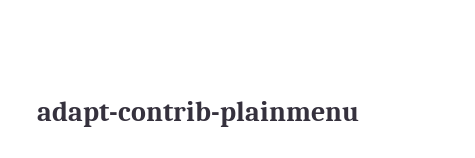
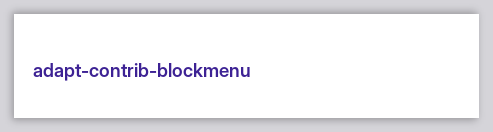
[37,101,359,127] adapt-contrib-plainmenu -> [33,63,251,81] adapt-contrib-blockmenu

